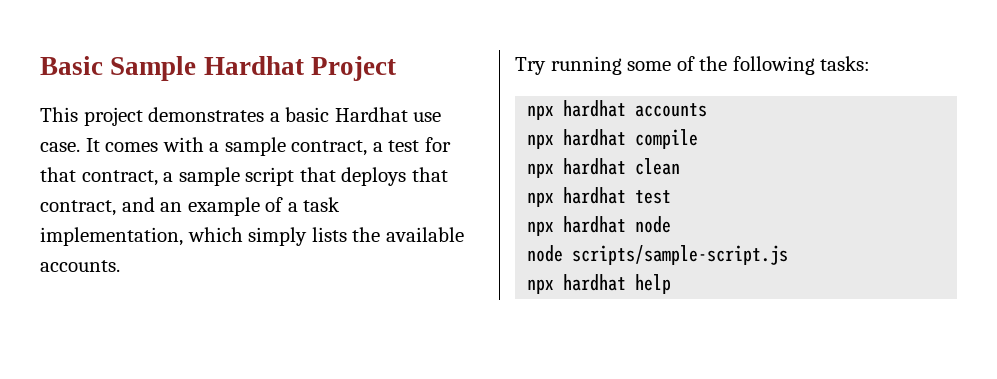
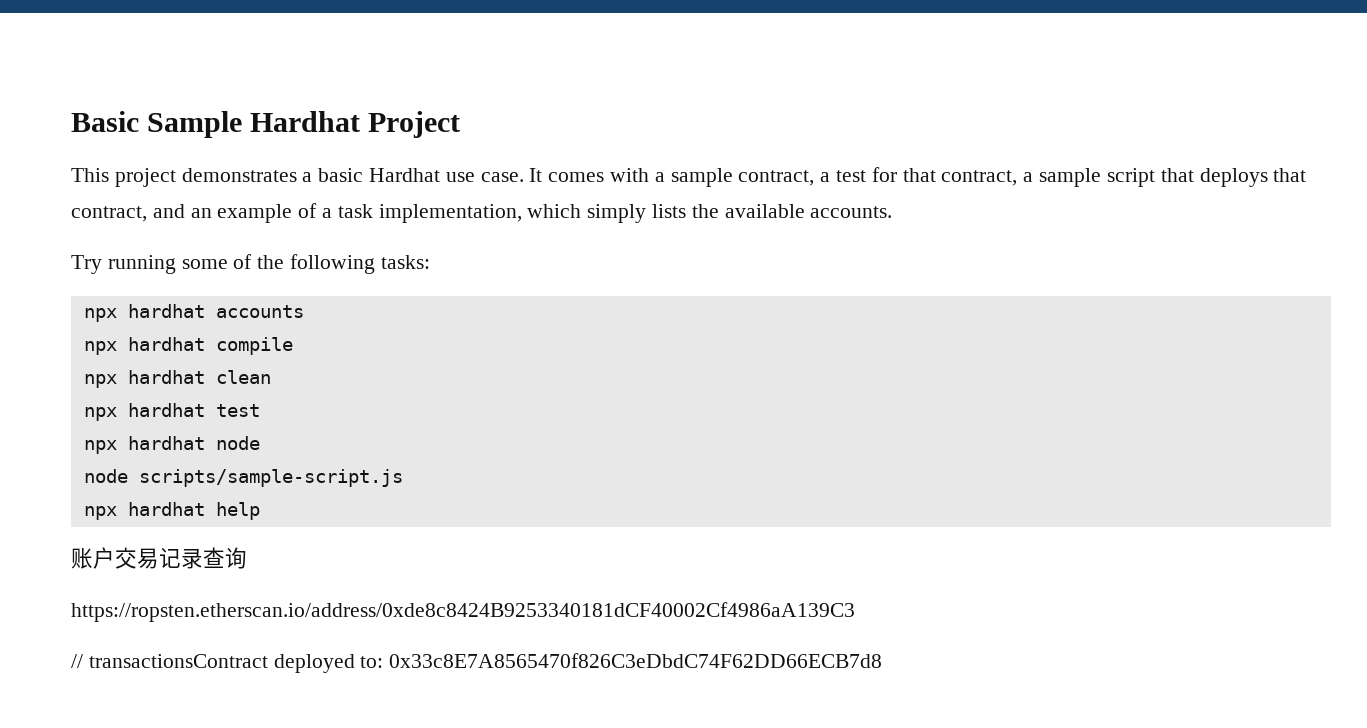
(672, 284) none -> [71,547,247,569] [71,602,855,622] [71,653,883,673] // 账户交易记录查询 // https://ropsten.etherscan.io/address/0xde8c8424B9253340181dCF40002Cf4986aA139C3 // // transactionsContract deployed to: 0x33c8E7A8565470f826C3eDbdC74F62DD66ECB7d8

